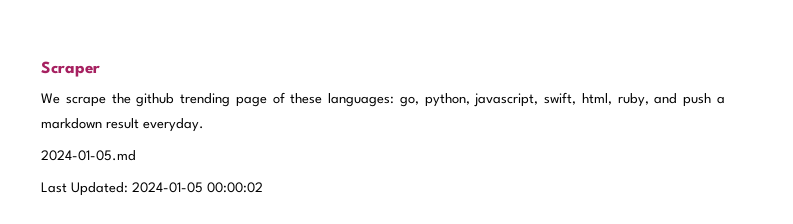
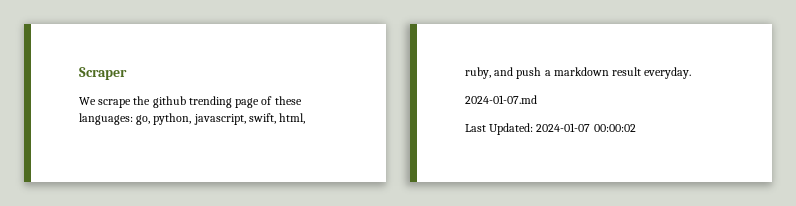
[41,150,136,161] 2024-01-05.md -> [465,95,537,104] 2024-01-07.md
[132,182,203,193] 2024-01-05 -> [536,123,591,132] 2024-01-07

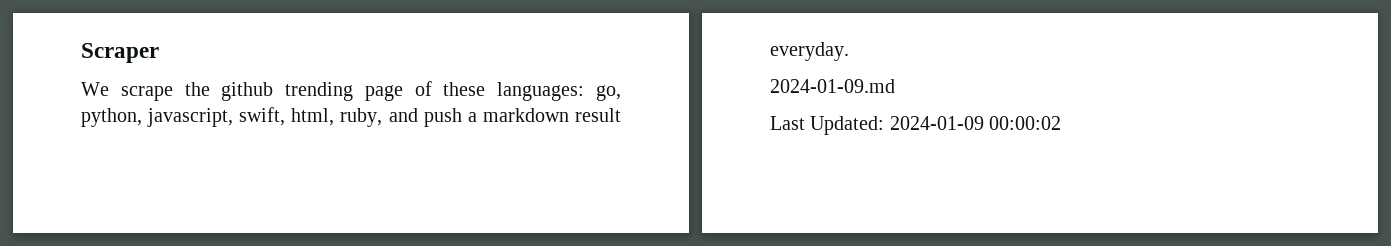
[465,95,537,104] 2024-01-07.md -> [770,79,895,93] 2024-01-09.md
[536,123,591,132] 2024-01-07 -> [889,116,984,130] 2024-01-09

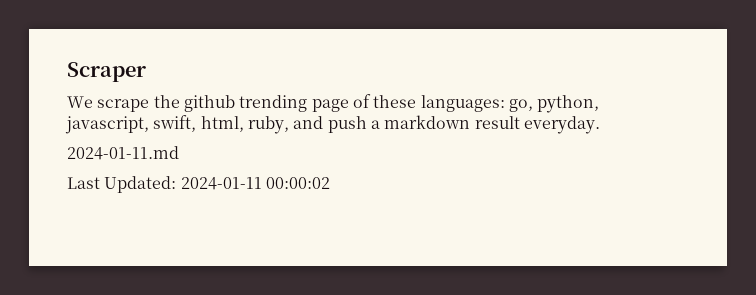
[770,79,895,93] 2024-01-09.md -> [67,146,179,160] 2024-01-11.md
[889,116,984,130] 2024-01-09 -> [180,177,262,190] 2024-01-11

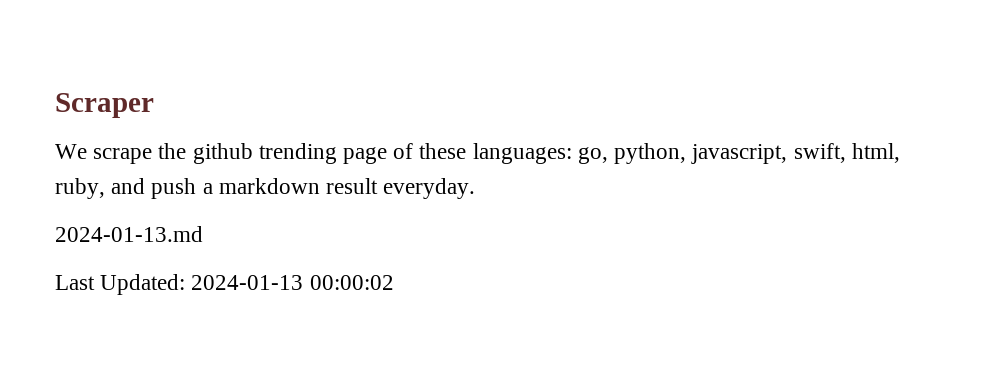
[67,146,179,160] 2024-01-11.md -> [55,226,203,242] 2024-01-13.md
[180,177,262,190] 2024-01-11 -> [191,275,304,290] 2024-01-13

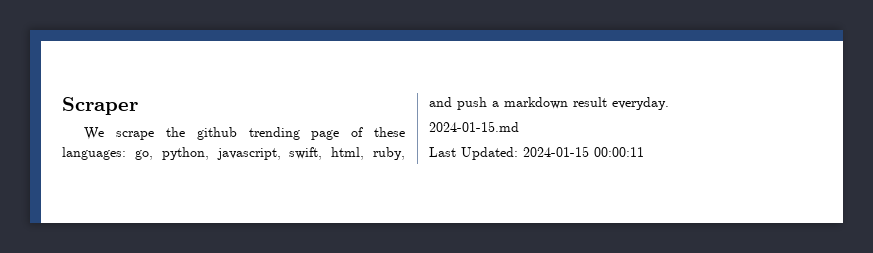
[55,226,203,242] 2024-01-13.md -> [429,121,519,132] 2024-01-15.md
[191,275,394,290] 2024-01-13 00:00:02 -> [523,146,644,157] 2024-01-15 00:00:11

